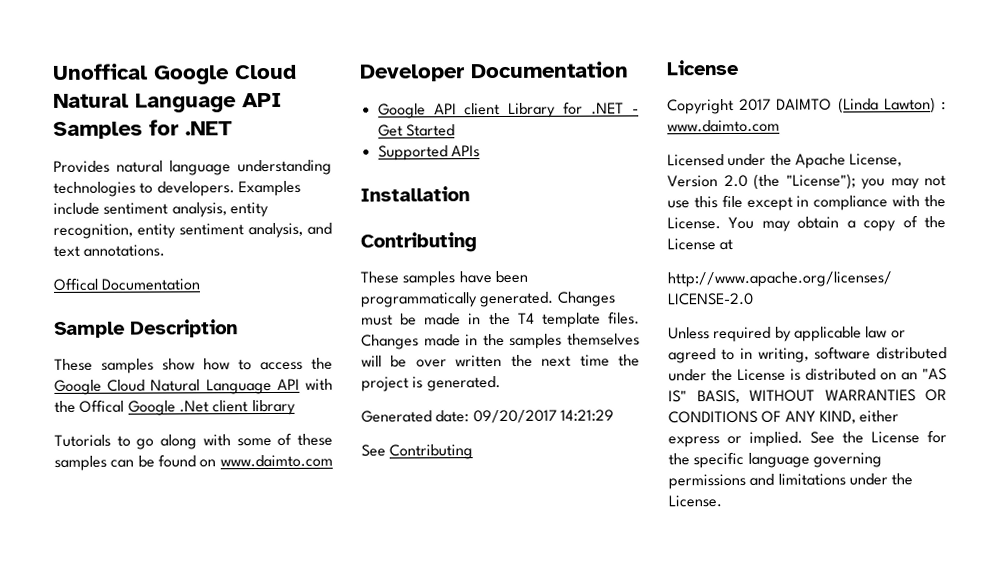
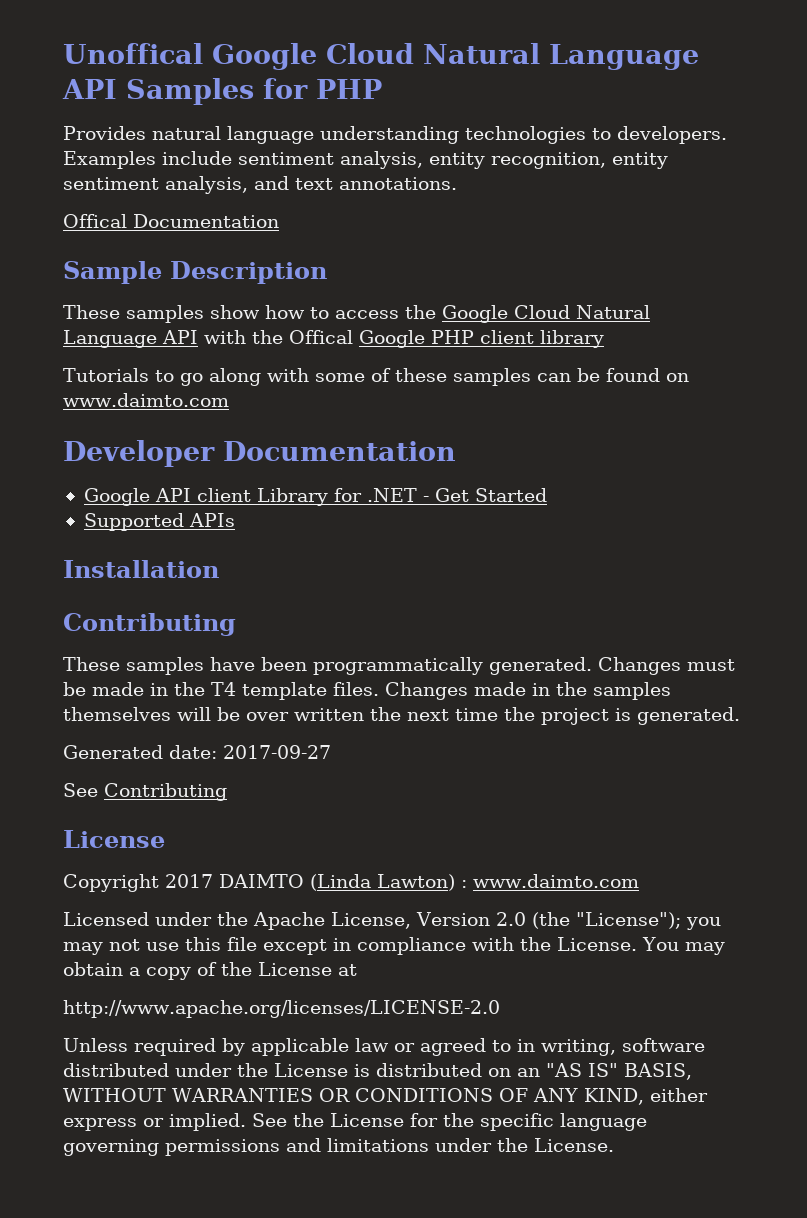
[185,121,233,136] .NET -> [316,79,382,99] PHP
[178,400,209,413] .Net -> [431,330,474,344] PHP
[472,409,614,424] 09/20/2017 14:21:29 -> [223,745,331,759] 2017-09-27

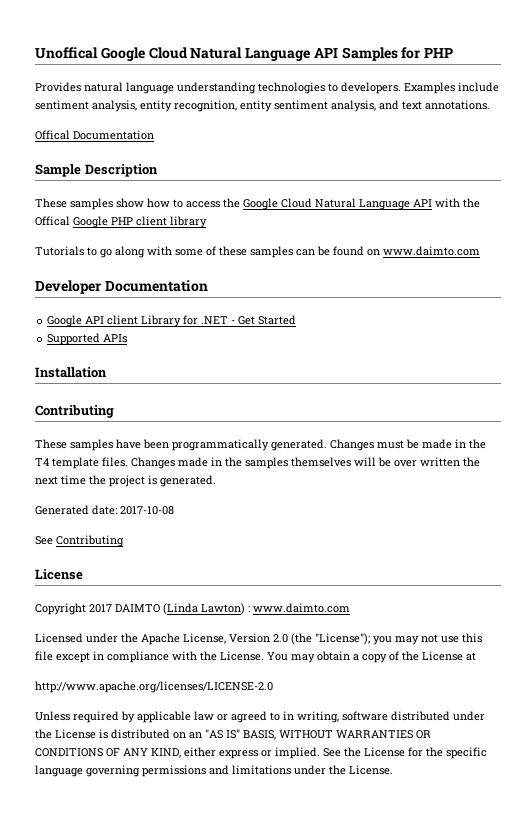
[223,745,331,759] 2017-09-27 -> [120,506,174,515] 2017-10-08

